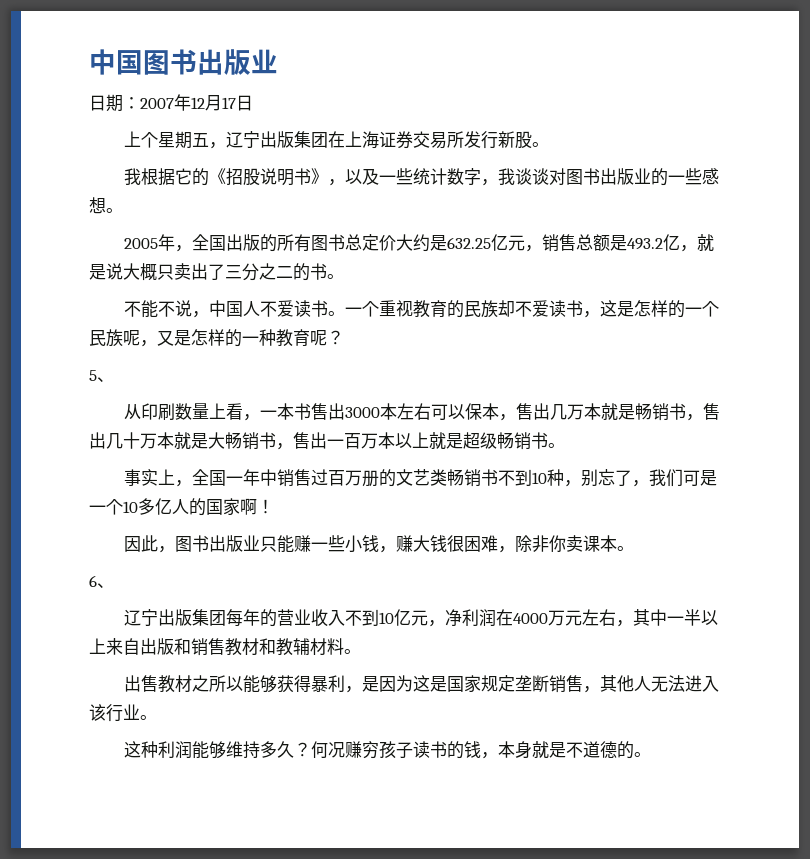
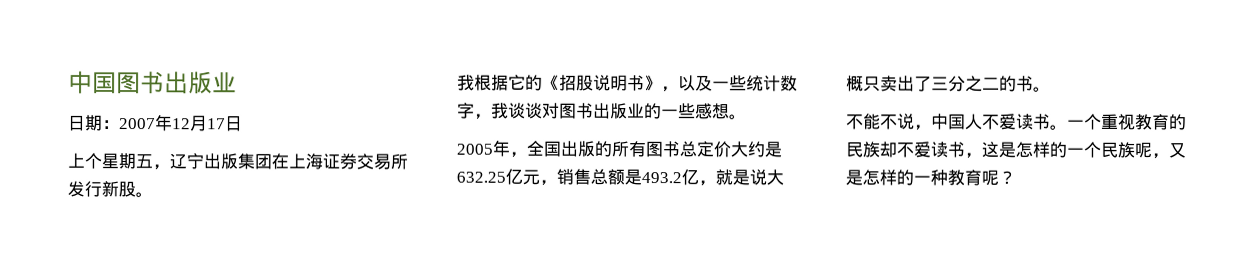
[89,370,114,382] [124,403,721,421] [89,432,565,450] [124,469,718,487] [89,498,274,516] [124,535,635,553] [89,575,114,588] [124,609,719,627] [89,638,361,656] [124,675,720,693] [89,704,157,722] [124,741,652,759] // 5、 // 从印刷数量上看，一本书售出3000本左右可以保本，售出几万本就是畅销书，售出几十万本就是大畅销书，售出一百万本以上就是超级畅销书。 // 事实上，全国一年中销售过百万册的文艺类畅销书不到10种，别忘了，我们可是一个10多亿人的国家啊！ // 因此，图书出版业只能赚一些小钱，赚大钱很困难，除非你卖课本。 // 6、 // 辽宁出版集团每年的营业收入不到10亿元，净利润在4000万元左右，其中一半以上来自出版和销售教材和教辅材料。 // 出售教材之所以能够获得暴利，是因为这是国家规定垄断销售，其他人无法进入该行业。 // 这种利润能够维持多久？何况赚穷孩子读书的钱，本身就是不道德的。 -> (1016, 177) none

